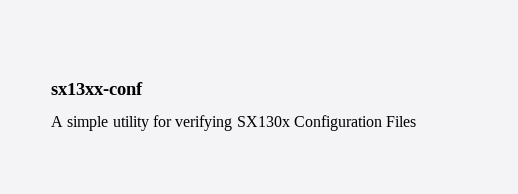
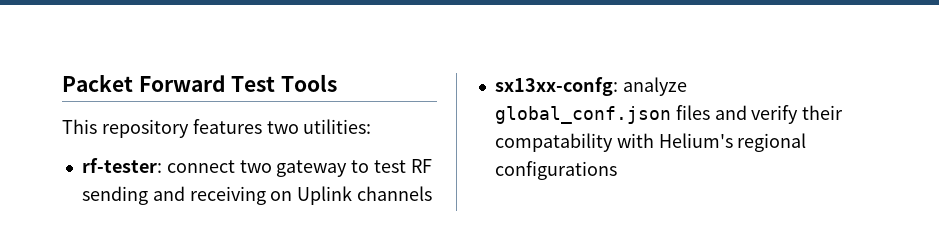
[51,82,143,95] [51,115,417,131] sx13xx-conf // A simple utility for verifying SX130x Configuration Files -> [62,74,338,92] [62,119,372,138] [81,158,432,177] [81,186,433,205] [494,77,687,96] [494,105,844,124] [494,133,807,152] [494,161,617,180] Packet Forward Test Tools // This repository features two utilities: // rf-tester: connect two gateway to test RF sending and receiving on Uplink channels // sx13xx-confg: analyze global_conf.json files and verify their compatability with Helium's regional configurations

